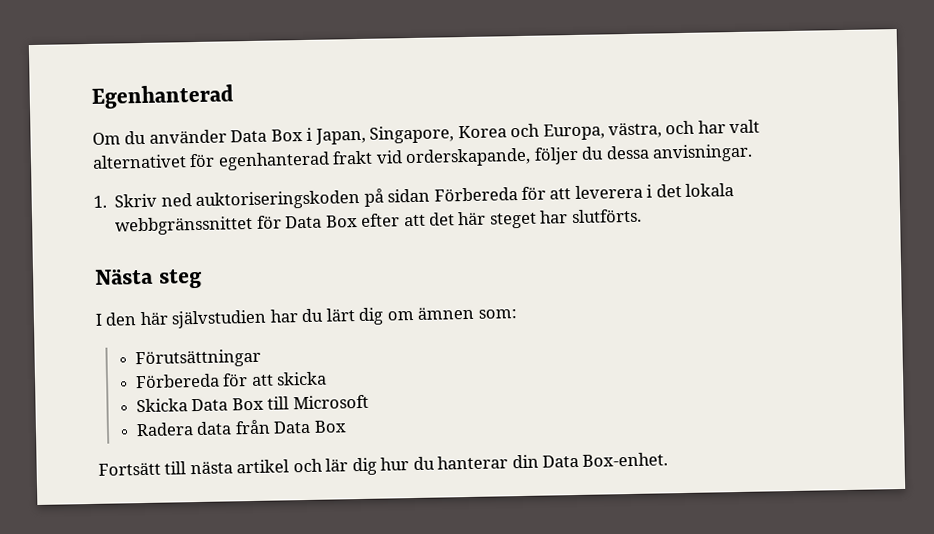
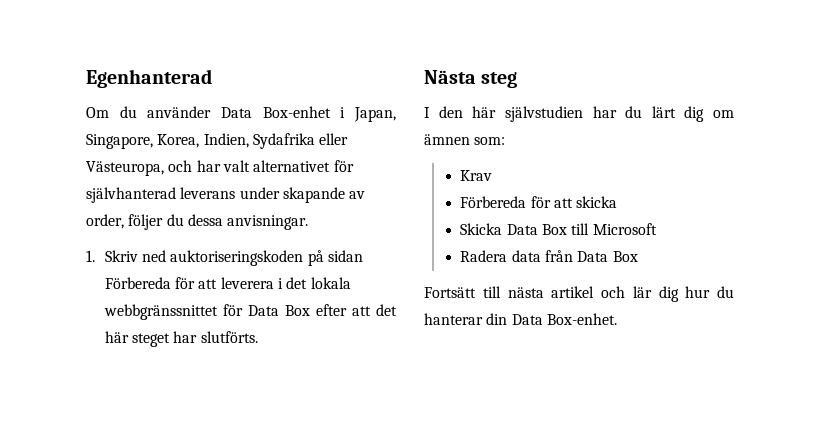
[270,129,303,142] Box -> [262,106,331,118] Box-enhet
[457,122,663,141] Korea och Europa, västra, -> [157,133,349,149] [86,161,164,176] Korea, Indien, Sydafrika eller Västeuropa,
[217,147,532,171] egenhanterad frakt vid orderskapande, -> [86,187,366,203] [86,214,124,229] självhanterad leverans under skapande av order,
[134,348,261,369] Förutsättningar -> [460,170,493,181] Krav

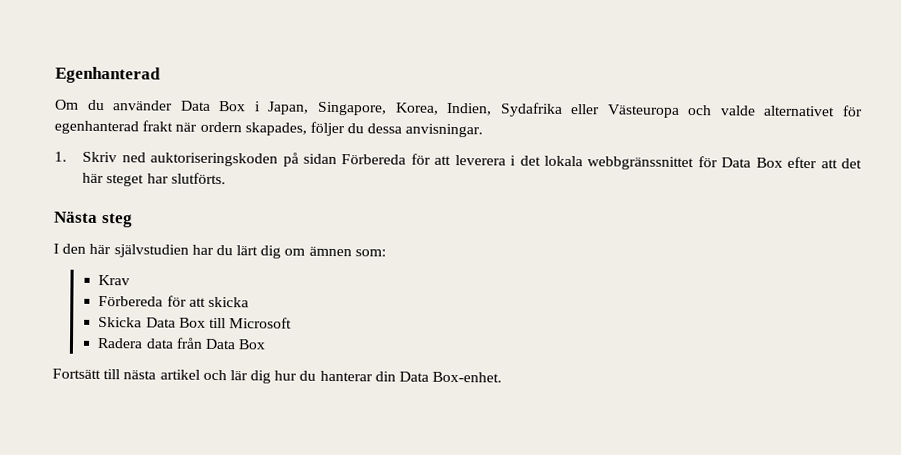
[262,106,331,118] Box-enhet -> [218,101,247,112] Box
[86,160,354,176] [86,187,366,203] [86,214,124,229] Västeuropa, och har valt alternativet för självhanterad leverans under skapande av order, -> [606,104,863,118] [54,120,307,136] Västeuropa och valde alternativet för egenhanterad frakt när ordern skapades,

